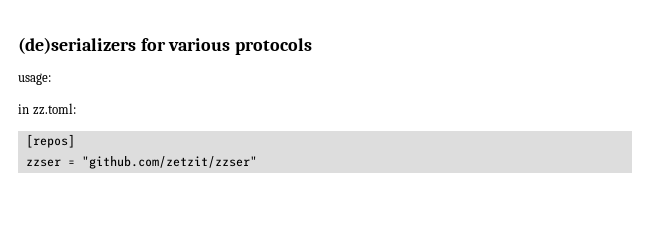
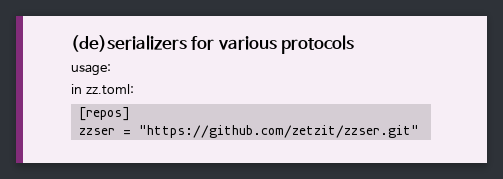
[81,156,257,169] "github.com/zetzit/zzser" -> [138,125,419,138] "https://github.com/zetzit/zzser.git"

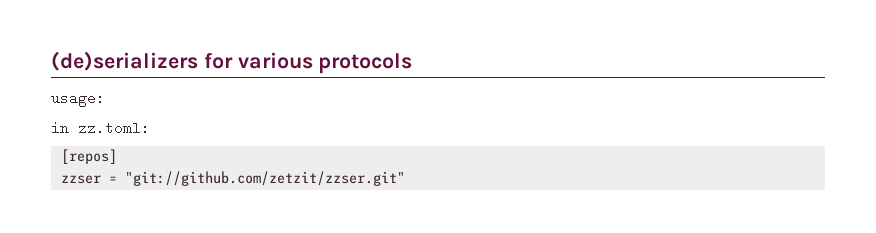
[138,125,419,138] "https://github.com/zetzit/zzser.git" -> [124,171,405,186] "git://github.com/zetzit/zzser.git"

